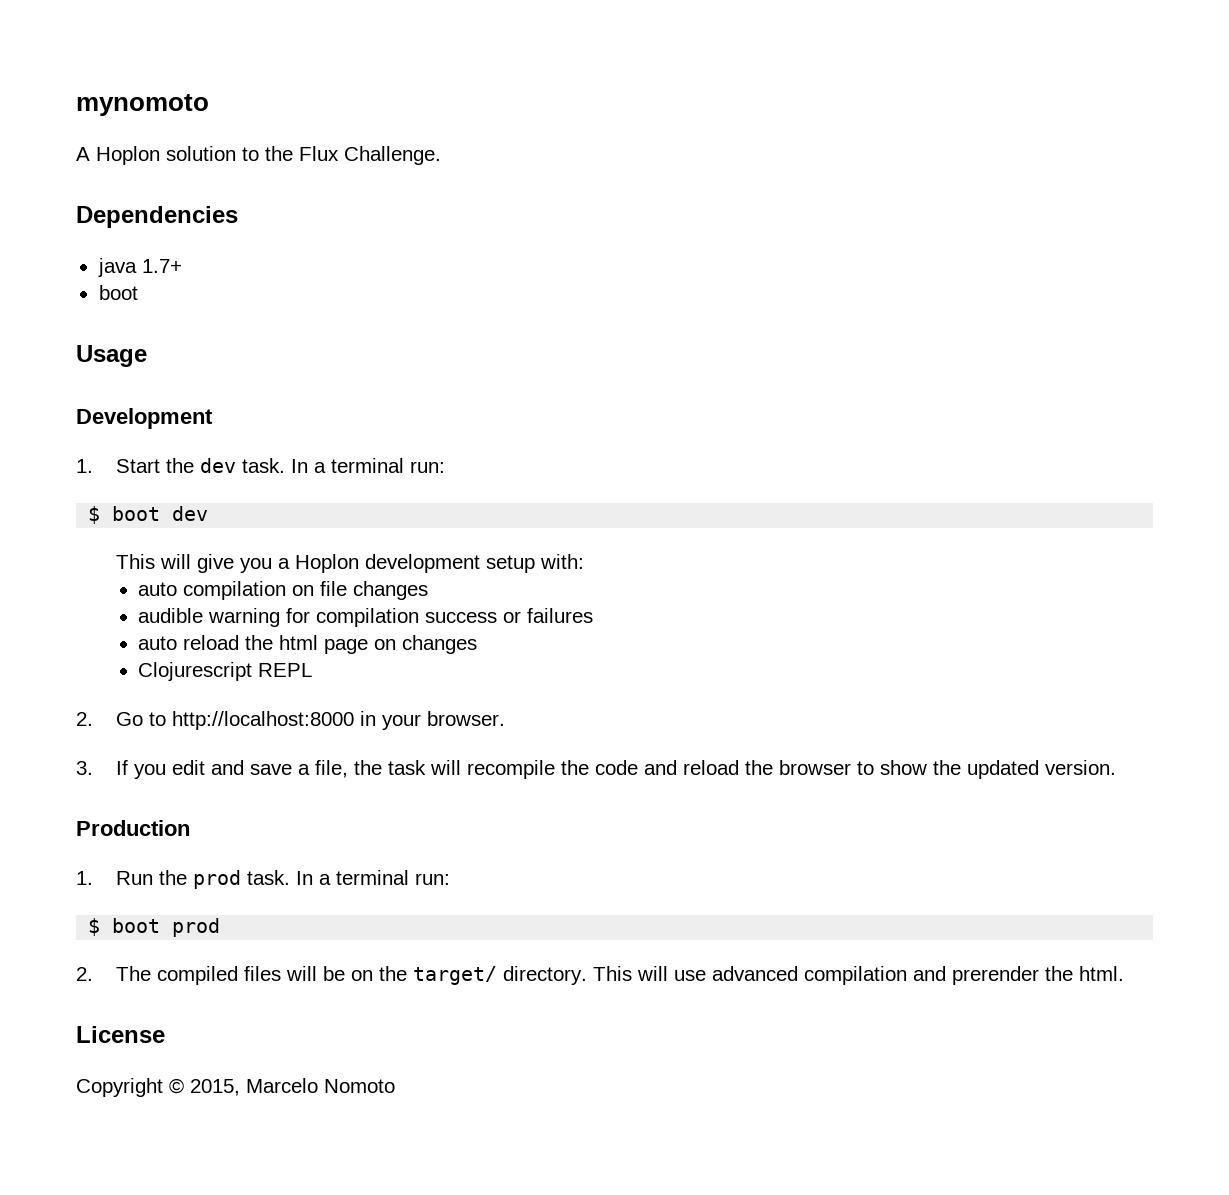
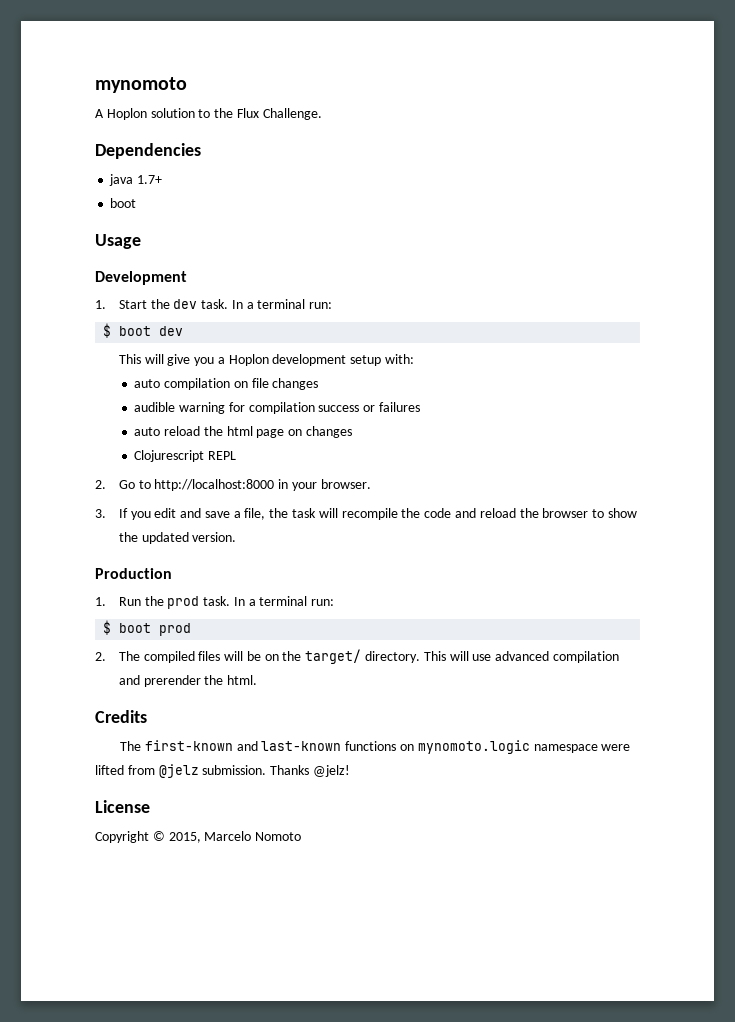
(1124, 973) none -> [95,710,147,723] [120,740,631,754] [95,764,350,778] // Credits // The first-known and last-known functions on mynomoto.logic namespace were lifted from @jelz submission. Thanks @jelz!

